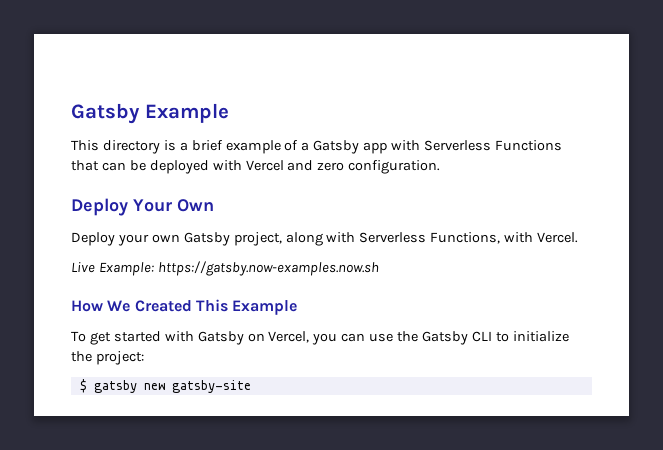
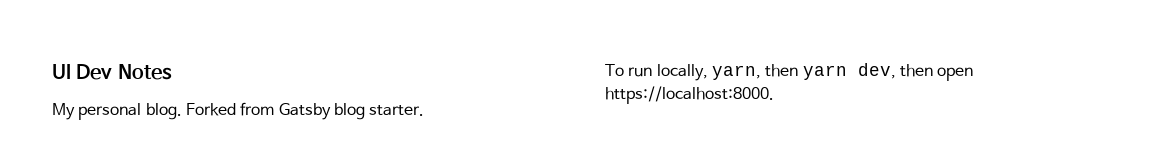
[71,103,229,124] [71,140,562,154] [71,160,441,174] [71,198,214,216] [71,232,579,246] [71,261,379,276] [71,299,298,315] [71,331,569,345] [71,351,144,365] [79,379,251,393] Gatsby Example // This directory is a brief example of a Gatsby app with Serverless Functions that can be deployed with Vercel and zero configuration. // Deploy Your Own // Deploy your own Gatsby project, along with Serverless Functions, with Vercel. // Live Example: https://gatsby.now-examples.now.sh // How We Created This Example // To get started with Gatsby on Vercel, you can use the Gatsby CLI to initialize the project: // $ gatsby new gatsby-site -> [52,64,172,80] [52,102,425,120] [605,63,974,81] [605,86,774,104] UI Dev Notes // My personal blog. Forked from Gatsby blog starter. // To run locally, yarn, then yarn dev, then open https://localhost:8000.

